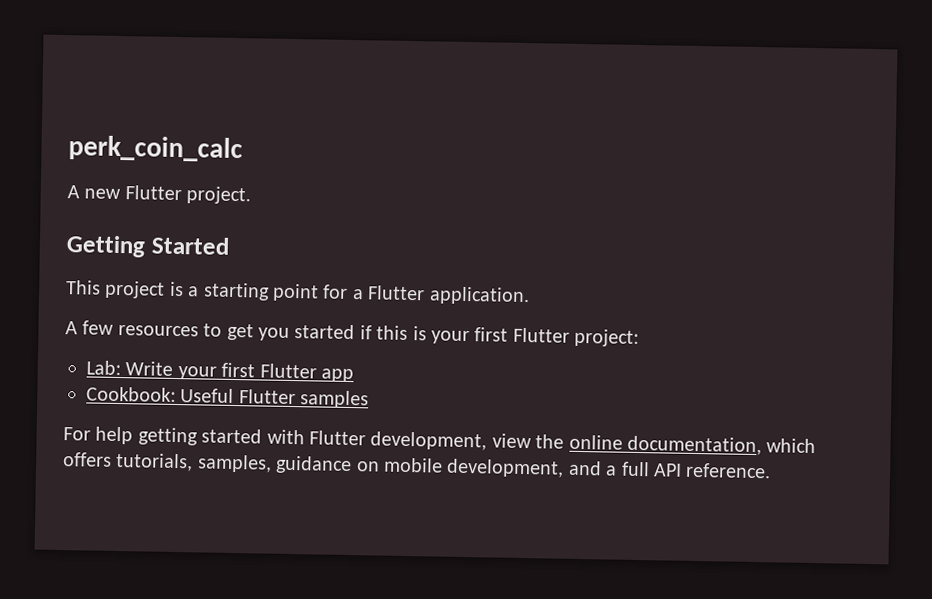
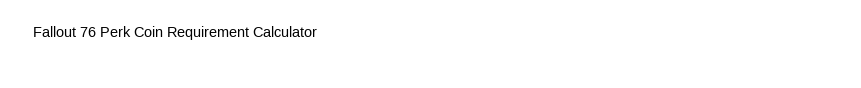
[68,135,243,163] [67,185,252,205] [66,235,230,258] [66,280,530,306] [65,320,640,347] [86,360,354,383] [86,386,370,409] [63,426,817,456] [63,452,772,479] perk_coin_calc // A new Flutter project. // Getting Started // This project is a starting point for a Flutter application. // A few resources to get you started if this is your first Flutter project: // Lab: Write your first Flutter app // Cookbook: Useful Flutter samples // For help getting started with Flutter development, view the online documentation, which offers tutorials, samples, guidance on mobile development, and a full API reference. -> [33,26,317,40] Fallout 76 Perk Coin Requirement Calculator

